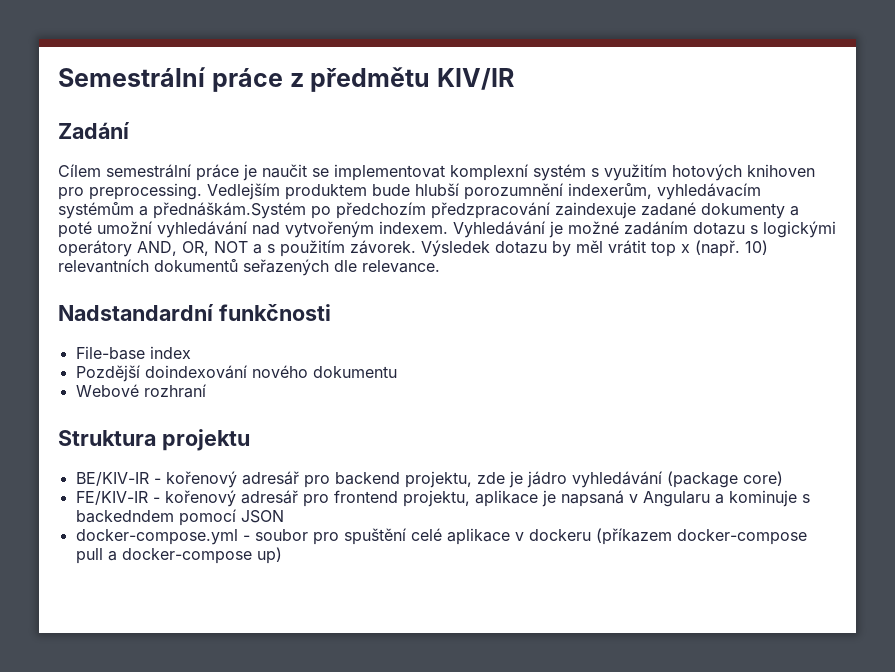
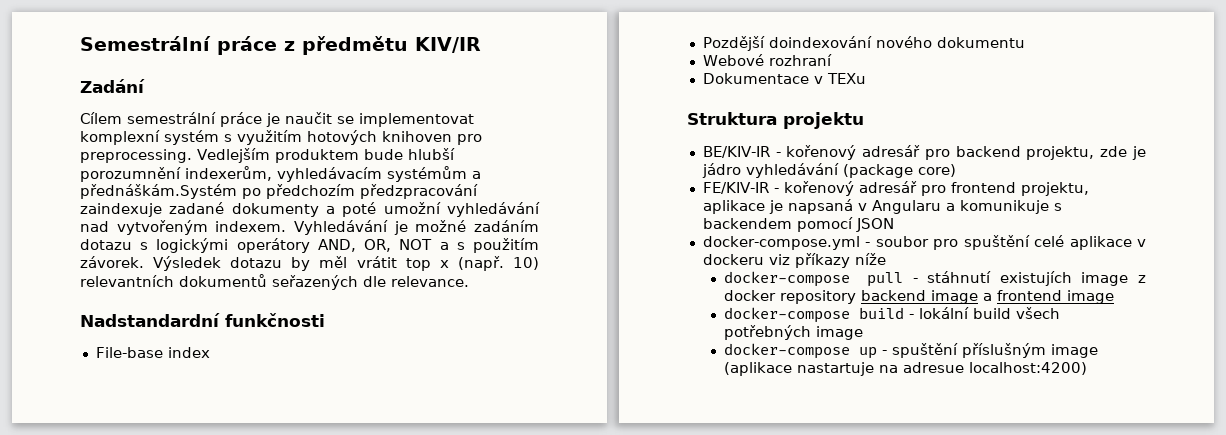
(206, 391) none -> [702,73,866,84] // Dokumentace v TEXu
[728,490,810,507] [75,510,174,523] kominuje s backedndem -> [959,200,1062,214] [702,218,792,229] komunikuje s backendem
[595,528,807,545] [75,547,282,564] (příkazem docker-compose pull a docker-compose up) -> [768,253,886,268] [724,271,1146,287] [724,290,1115,304] [724,307,1061,323] [724,325,864,340] [724,343,1099,359] [724,362,1088,376] viz příkazy níže // docker-compose pull - stáhnutí existujích image z docker repository backend image a frontend image // docker-compose build - lokální build všech potřebných image // docker-compose up - spuštění příslušným image (aplikace nastartuje na adresue localhost:4200)

